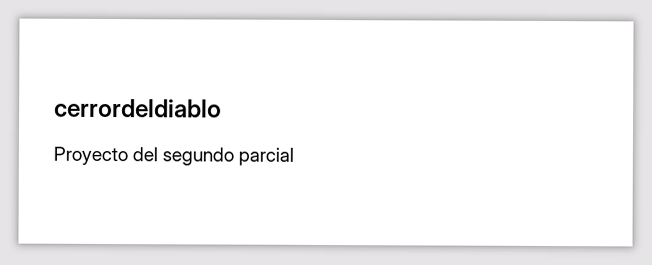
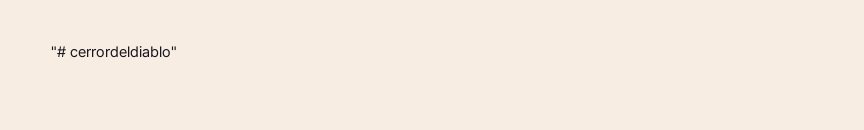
[54,98,222,118] [53,146,295,166] cerrordeldiablo // Proyecto del segundo parcial -> [51,46,178,58] "# cerrordeldiablo"

